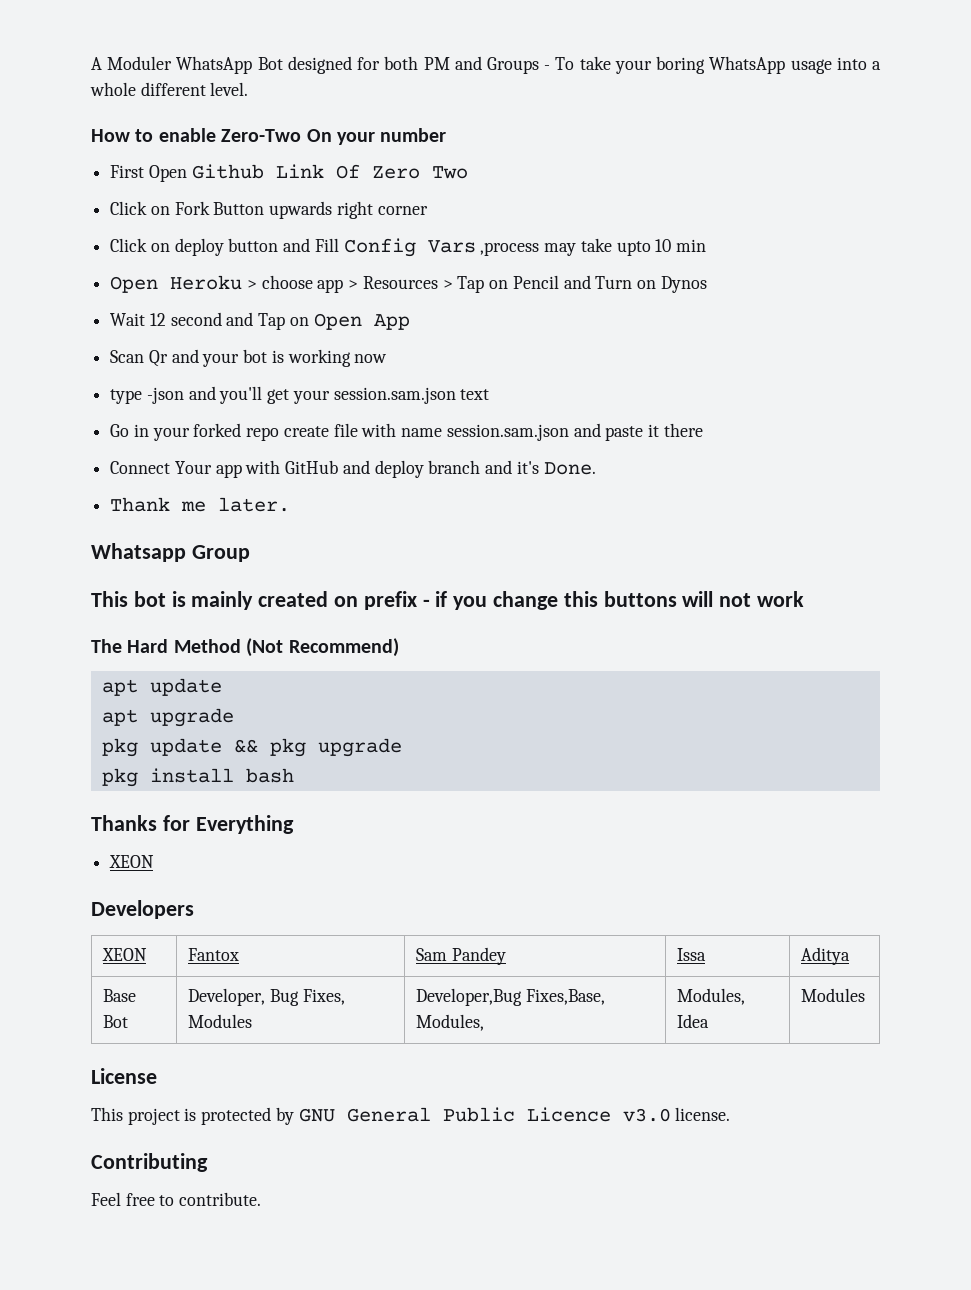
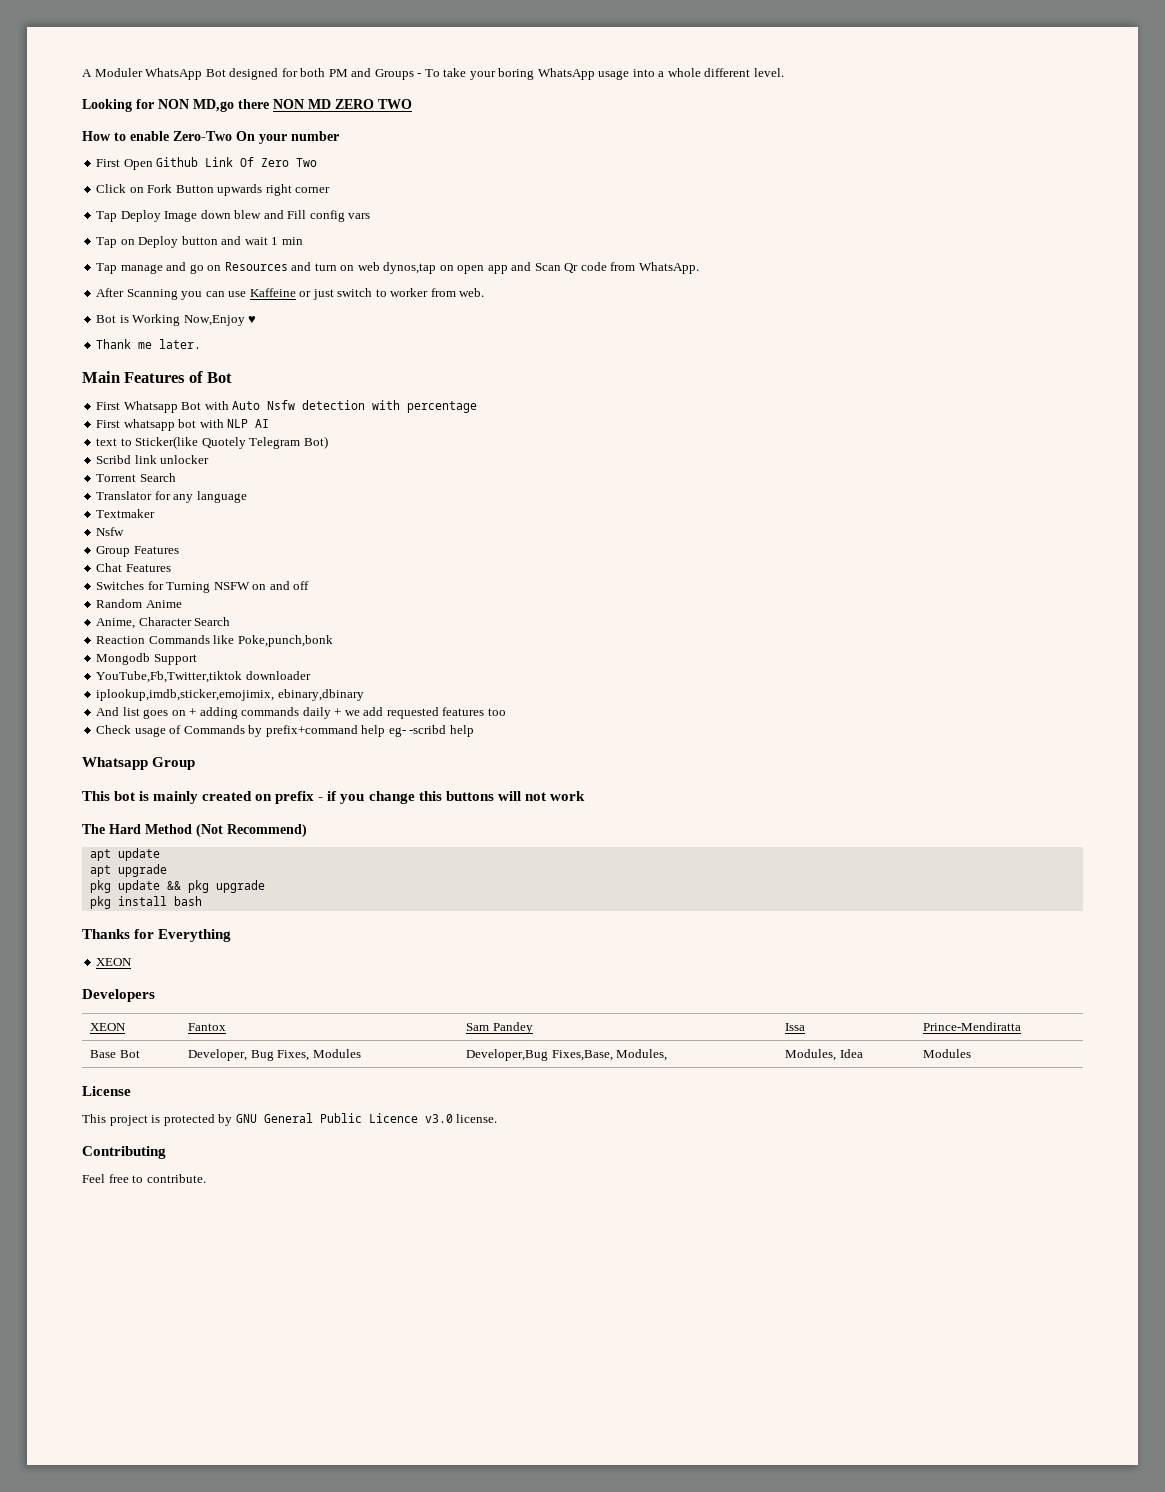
(249, 89) none -> [82,99,412,112] // Looking for NON MD,go there NON MD ZERO TWO
[110,238,706,257] [110,275,707,293] [110,312,410,330] [110,349,388,367] [110,386,490,404] [110,423,703,441] [110,460,596,478] [110,497,291,512] Click on deploy button and Fill Config Vars ,process may take upto 10 min // Open Heroku > choose app > Resources > Tap on Pencil and Turn on Dynos // Wait 12 second and Tap on Open App // Scan Qr and your bot is working now // type -json and you'll get your session.sam.json text // Go in your forked repo create file with name session.sam.json and paste it there // Connect Your app with GitHub and deploy branch and it's Done. // Thank me later. -> [96,210,371,222] [96,236,303,248] [96,262,699,274] [96,288,485,300] [96,314,257,326] [96,339,202,349] [82,371,233,383] [96,400,478,413] [96,419,270,431] [96,436,328,449] [96,455,210,464] [96,473,176,482] [96,491,247,503] [96,509,156,518] [96,527,125,536] [96,546,179,557] [96,563,171,572] [96,581,310,593] [96,599,182,608] [96,617,231,629] [96,635,333,647] [96,653,197,665] [96,671,311,683] [96,689,364,701] [96,707,506,719] [96,725,474,737] Tap Deploy Image down blew and Fill config vars // Tap on Deploy button and wait 1 min // Tap manage and go on Resources and turn on web dynos,tap on open app and Scan Qr code from WhatsApp. // After Scanning you can use Kaffeine or just switch to worker from web. // Bot is Working Now,Enjoy ♥ // Thank me later. // Main Features of Bot // First Whatsapp Bot with Auto Nsfw detection with percentage // First whatsapp bot with NLP AI // text to Sticker(like Quotely Telegram Bot) // Scribd link unlocker // Torrent Search // Translator for any language // Textmaker // Nsfw // Group Features // Chat Features // Switches for Turning NSFW on and off // Random Anime // Anime, Character Search // Reaction Commands like Poke,punch,bonk // Mongodb Support // YouTube,Fb,Twitter,tiktok downloader // iplookup,imdb,sticker,emojimix, ebinary,dbinary // And list goes on + adding commands daily + we add requested features too // Check usage of Commands by prefix+command help eg- -scribd help
[801,947,851,965] Aditya -> [923,1022,1022,1031] Prince-Mendiratta

